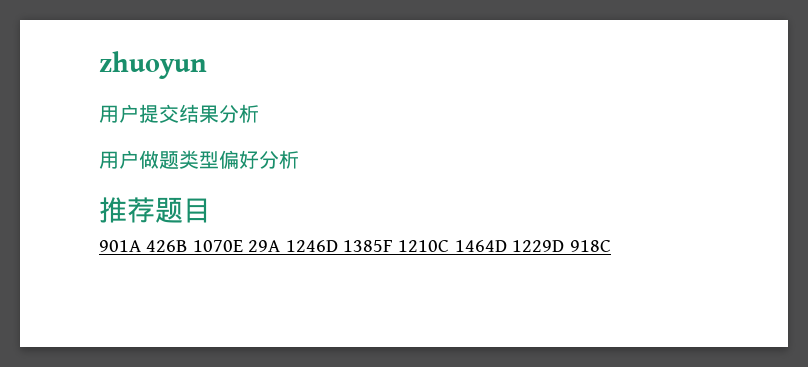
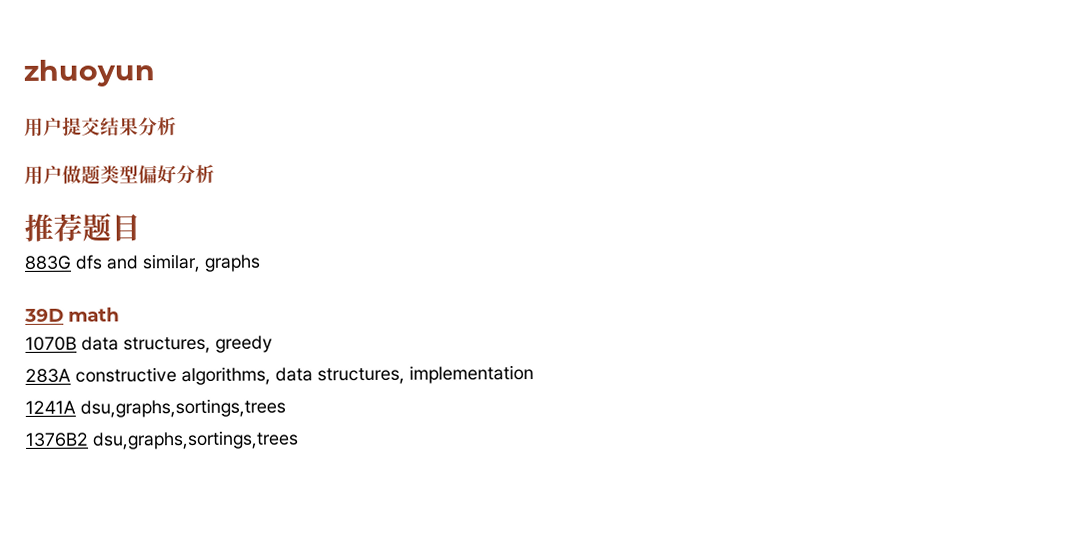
[99,240,611,252] 901A 426B 1070E 29A 1246D 1385F 1210C 1464D 1229D 918C -> [24,253,261,273] [24,307,120,322] [25,335,273,354] [25,365,534,386] [25,398,286,418] [25,430,299,450] 883G dfs and similar, graphs // 39D math // 1070B data structures, greedy // 283A constructive algorithms, data structures, implementation // 1241A dsu,graphs,sortings,trees // 1376B2 dsu,graphs,sortings,trees

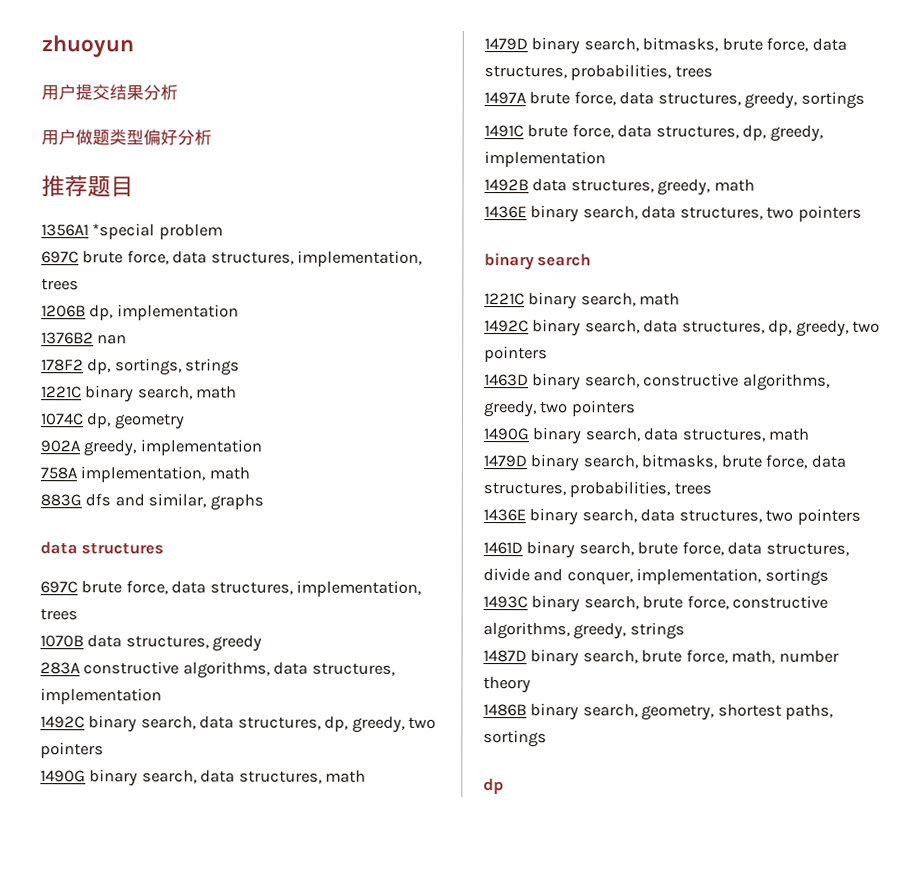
(141, 227) none -> [41,223,223,240] [41,250,423,267] [41,278,79,291] [41,304,239,321] [41,332,128,345] [41,358,241,376] [41,385,238,403] [41,412,185,430] [40,439,262,457] [40,466,250,483] // 1356A1 *special problem // 697C brute force, data structures, implementation, trees // 1206B dp, implementation // 1376B2 nan // 178F2 dp, sortings, strings // 1221C binary search, math // 1074C dp, geometry // 902A greedy, implementation // 758A implementation, math
[24,307,120,322] 39D math -> [40,541,165,555] [40,580,422,597] [40,608,78,621] data structures // 697C brute force, data structures, implementation, trees
[25,398,286,418] [25,430,299,450] 1241A dsu,graphs,sortings,trees // 1376B2 dsu,graphs,sortings,trees -> [40,715,437,733] [40,742,104,759] [40,769,367,787] [484,37,847,55] [484,64,713,81] [484,91,865,109] [484,124,823,142] [484,151,606,168] [484,178,755,196] [484,205,862,223] [484,253,592,271] [484,292,681,310] [484,319,881,337] [484,346,548,363] [484,373,830,391] [484,400,636,418] [483,427,811,445] [483,454,846,472] [483,481,712,498] [483,508,861,526] [483,541,849,559] [483,568,829,586] [483,595,829,613] [483,622,685,640] [483,649,839,667] [483,676,531,694] [483,703,834,721] [483,730,547,748] [483,778,504,795] 1492C binary search, data structures, dp, greedy, two pointers // 1490G binary search, data structures, math // 1479D binary search, bitmasks, brute force, data structures, probabilities, trees // 1497A brute force, data structures, greedy, sortings // 1491C brute force, data structures, dp, greedy, implementation // 1492B data structures, greedy, math // 1436E binary search, data structures, two pointers // binary search // 1221C binary search, math // 1492C binary search, data structures, dp, greedy, two pointers // 1463D binary search, constructive algorithms, greedy, two pointers // 1490G binary search, data structures, math // 1479D binary search, bitmasks, brute force, data structures, probabilities, trees // 1436E binary search, data structures, two pointers // 1461D binary search, brute force, data structures, divide and conquer, implementation, sortings // 1493C binary search, brute force, constructive algorithms, greedy, strings // 1487D binary search, brute force, math, number theory // 1486B binary search, geometry, shortest paths, sortings // dp

